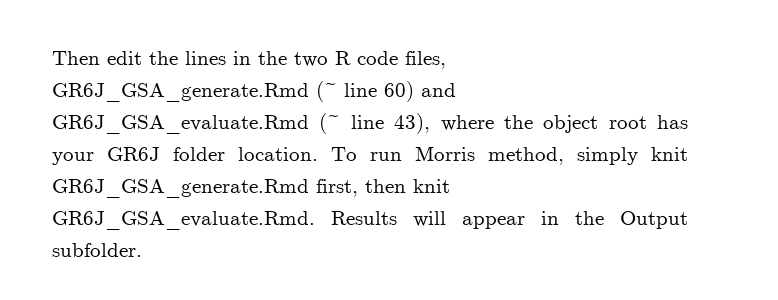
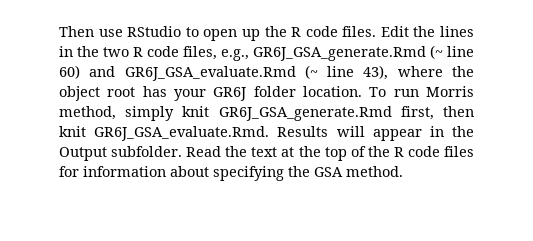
[107,51,142,65] edit -> [98,26,409,41] use RStudio to open up the R code files. Edit
(446, 60) none -> [221,49,249,61] e.g.,
(142, 250) none -> [186,146,474,161] [59,166,403,181] Read the text at the top of the R code files for information about specifying the GSA method.

